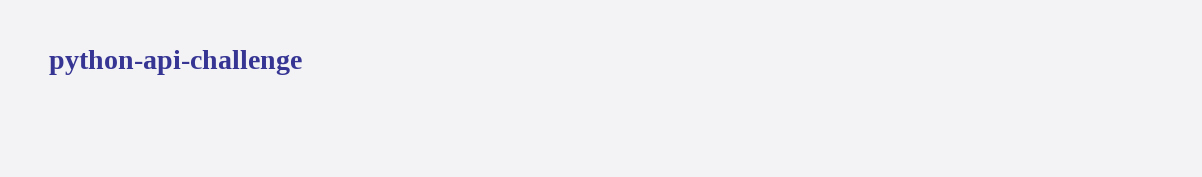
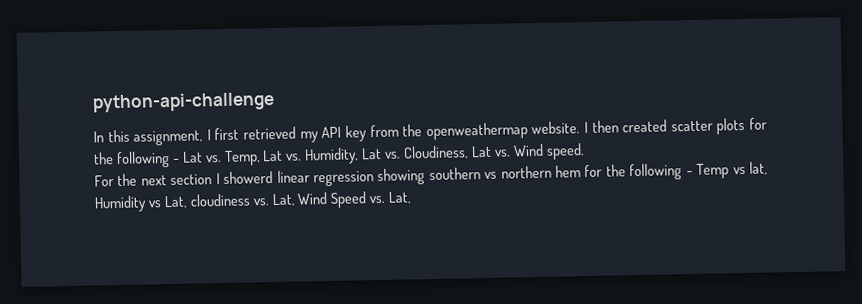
(302, 62) none -> [93,117,767,146] [93,143,585,169] [94,161,768,187] [94,191,412,213] // In this assignment, I first retrieved my API key from the openweathermap website. I then created scatter plots for the following - Lat vs. Temp, Lat vs. Humidity, Lat vs. Cloudiness, Lat vs. Wind speed. // For the next section I showerd linear regression showing southern vs northern hem for the following - Temp vs lat, Humidity vs Lat, cloudiness vs. Lat, Wind Speed vs. Lat,

